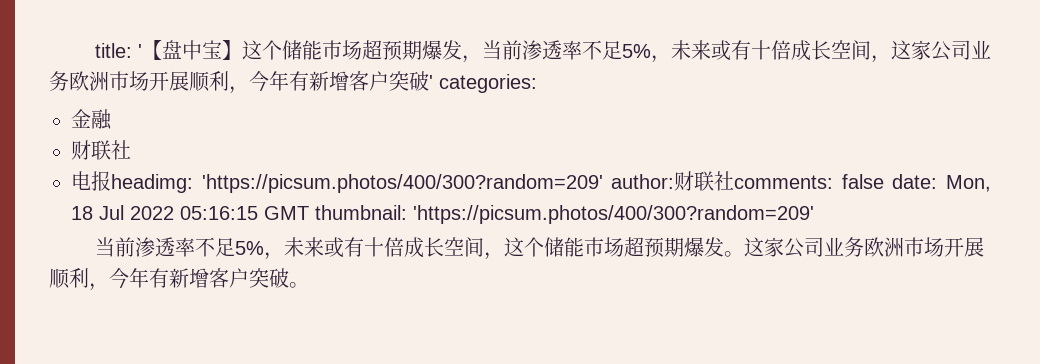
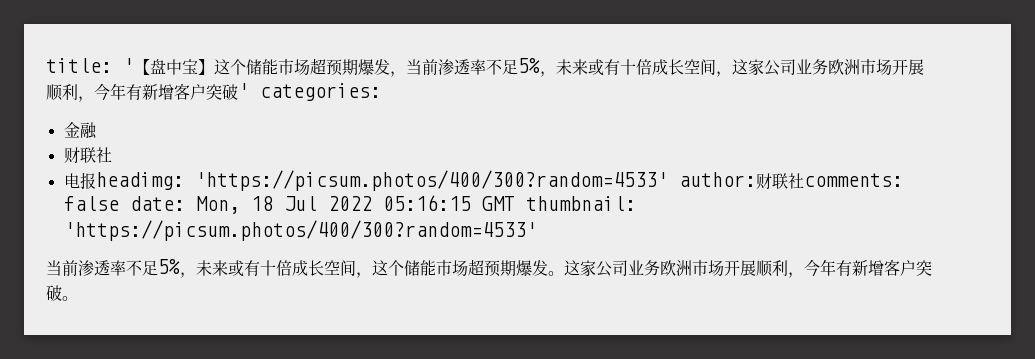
[201,174,603,193] 'https://picsum.photos/400/300?random=209' -> [194,170,668,191] 'https://picsum.photos/400/300?random=4533'
[413,205,814,224] 'https://picsum.photos/400/300?random=209' -> [63,220,537,241] 'https://picsum.photos/400/300?random=4533'

